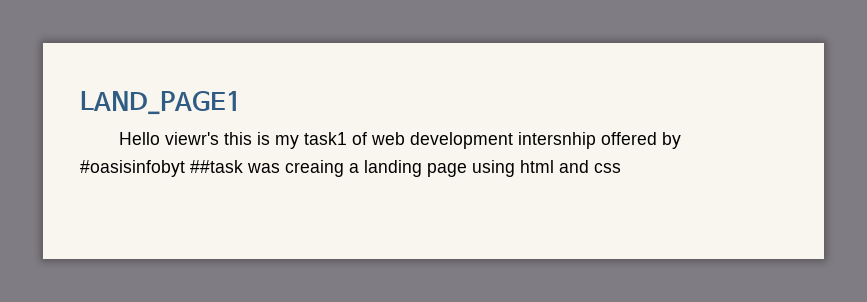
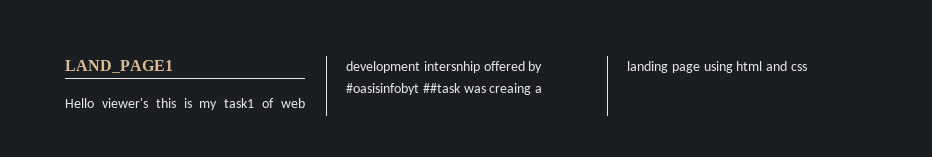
[165,132,220,145] viewr's -> [101,98,148,108] viewer's

